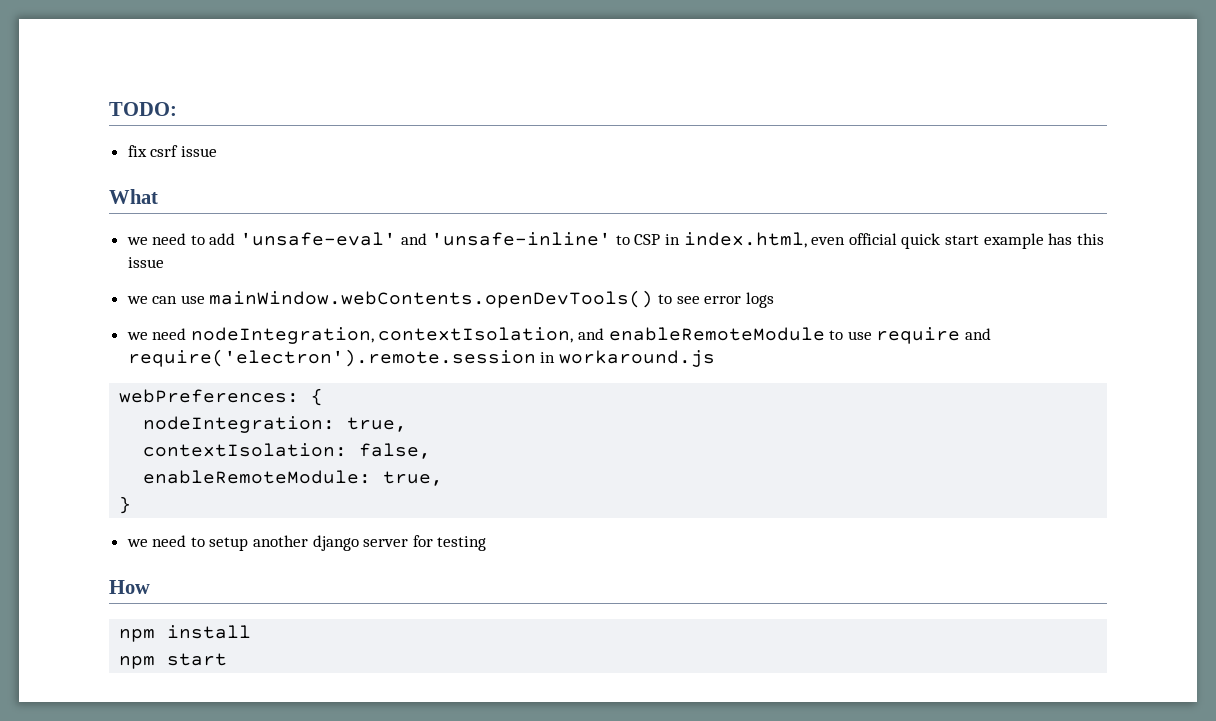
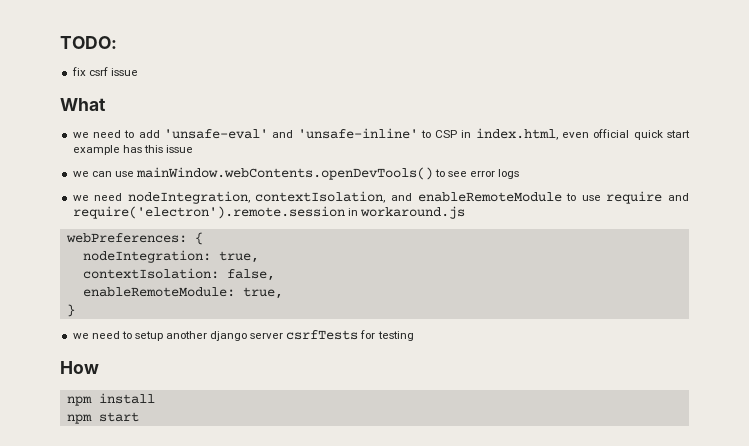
(409, 543) none -> [286,330,359,340] csrfTests

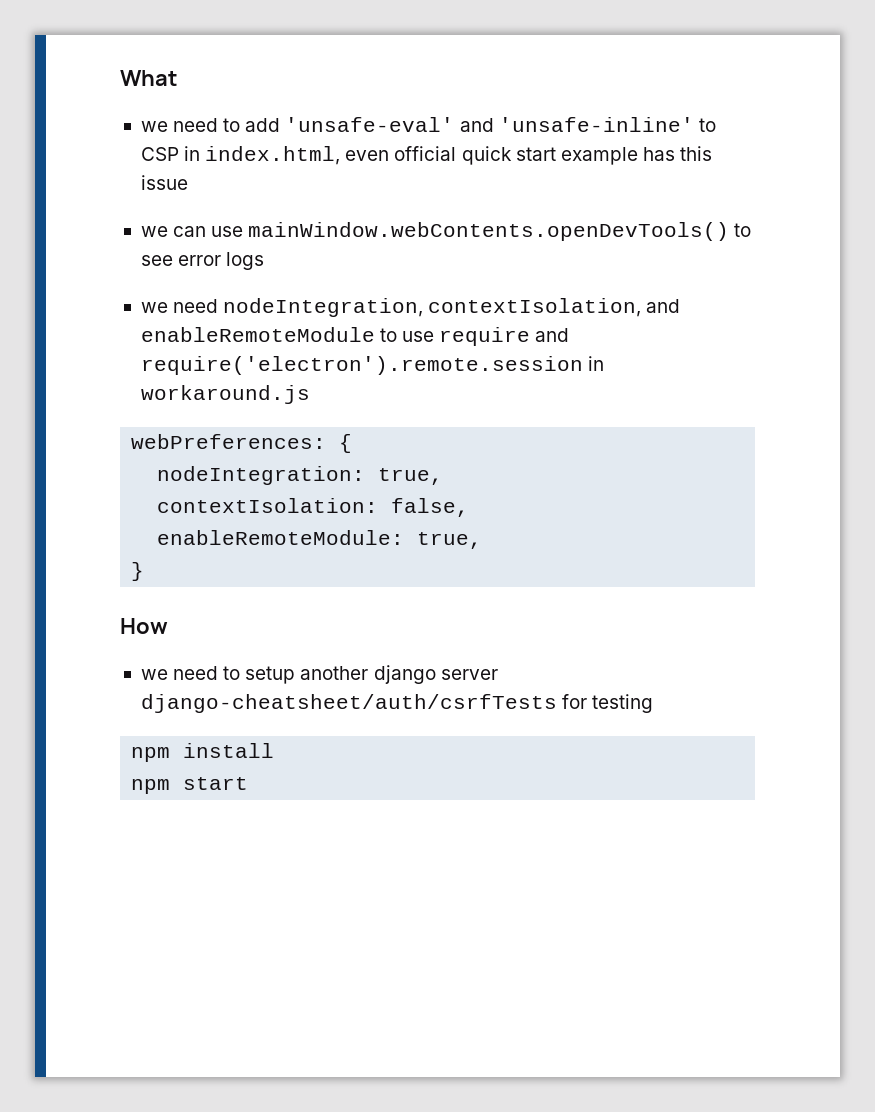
[60,36,117,49] [71,67,138,76] TODO: // fix csrf issue // -> (120, 78) none
(75, 310) none -> [120,618,168,634] // How
[286,330,359,340] csrfTests -> [140,694,557,713] django-cheatsheet/auth/csrfTests
[60,361,99,374] // How -> (654, 703) none

